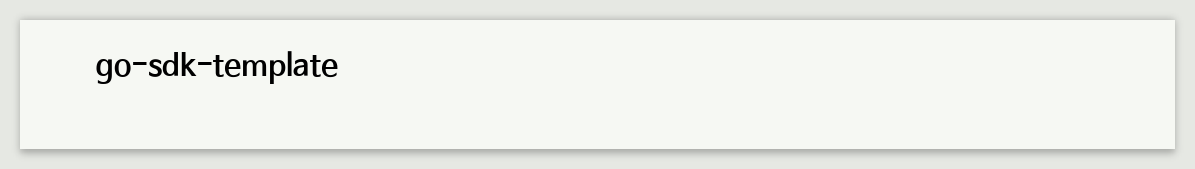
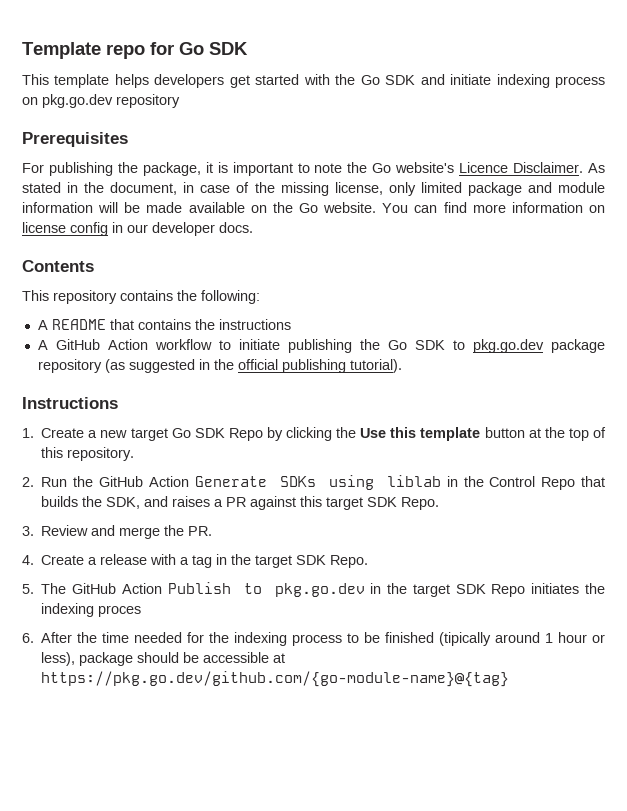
[96,51,338,84] go-sdk-template -> [22,42,248,59] [22,74,605,88] [22,94,180,108] [22,132,128,147] [22,162,606,176] [22,182,605,196] [22,202,606,213] [22,222,253,236] [22,260,94,272] [22,290,260,304] [37,319,291,330] [37,339,605,353] [37,359,402,373] [22,397,118,409] [22,427,607,441] [41,447,135,461] [22,475,605,490] [41,496,440,510] [22,525,213,539] [22,554,369,568] [22,582,605,597] [41,603,142,617] [22,632,606,646] [41,652,286,666] [41,671,510,687] Template repo for Go SDK // This template helps developers get started with the Go SDK and initiate indexing process on pkg.go.dev repository // Prerequisites // For publishing the package, it is important to note the Go website's Licence Disclaimer. As stated in the document, in case of the missing license, only limited package and module information will be made available on the Go website. You can find more information on license config in our developer docs. // Contents // This repository contains the following: // A README that contains the instructions // A GitHub Action workflow to initiate publishing the Go SDK to pkg.go.dev package repository (as suggested in the official publishing tutorial). // Instructions // 1. Create a new target Go SDK Repo by clicking the Use this template button at the top of this repository. // 2. Run the GitHub Action Generate SDKs using liblab in the Control Repo that builds the SDK, and raises a PR against this target SDK Repo. // 3. Review and merge the PR. // 4. Create a release with a tag in the target SDK Repo. // 5. The GitHub Action Publish to pkg.go.dev in the target SDK Repo initiates the indexing proces // 6. After the time needed for the indexing process to be finished (tipically around 1 hour or less), package should be accessible at https://pkg.go.dev/github.com/{go-module-name}@{tag}

